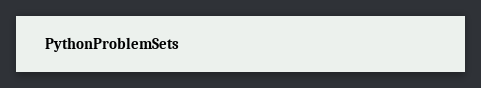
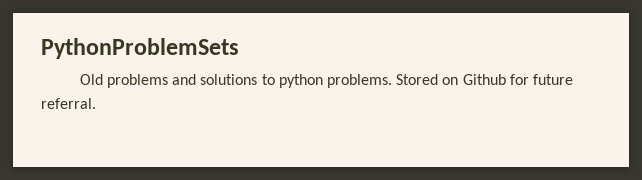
(179, 44) none -> [79,74,573,88] [41,98,96,109] // Old problems and solutions to python problems. Stored on Github for future referral.

